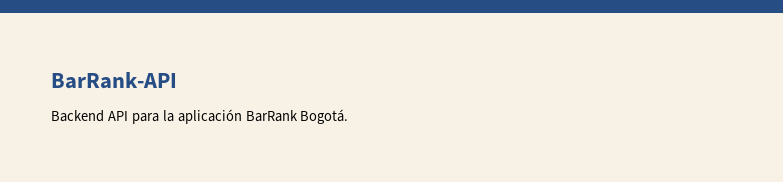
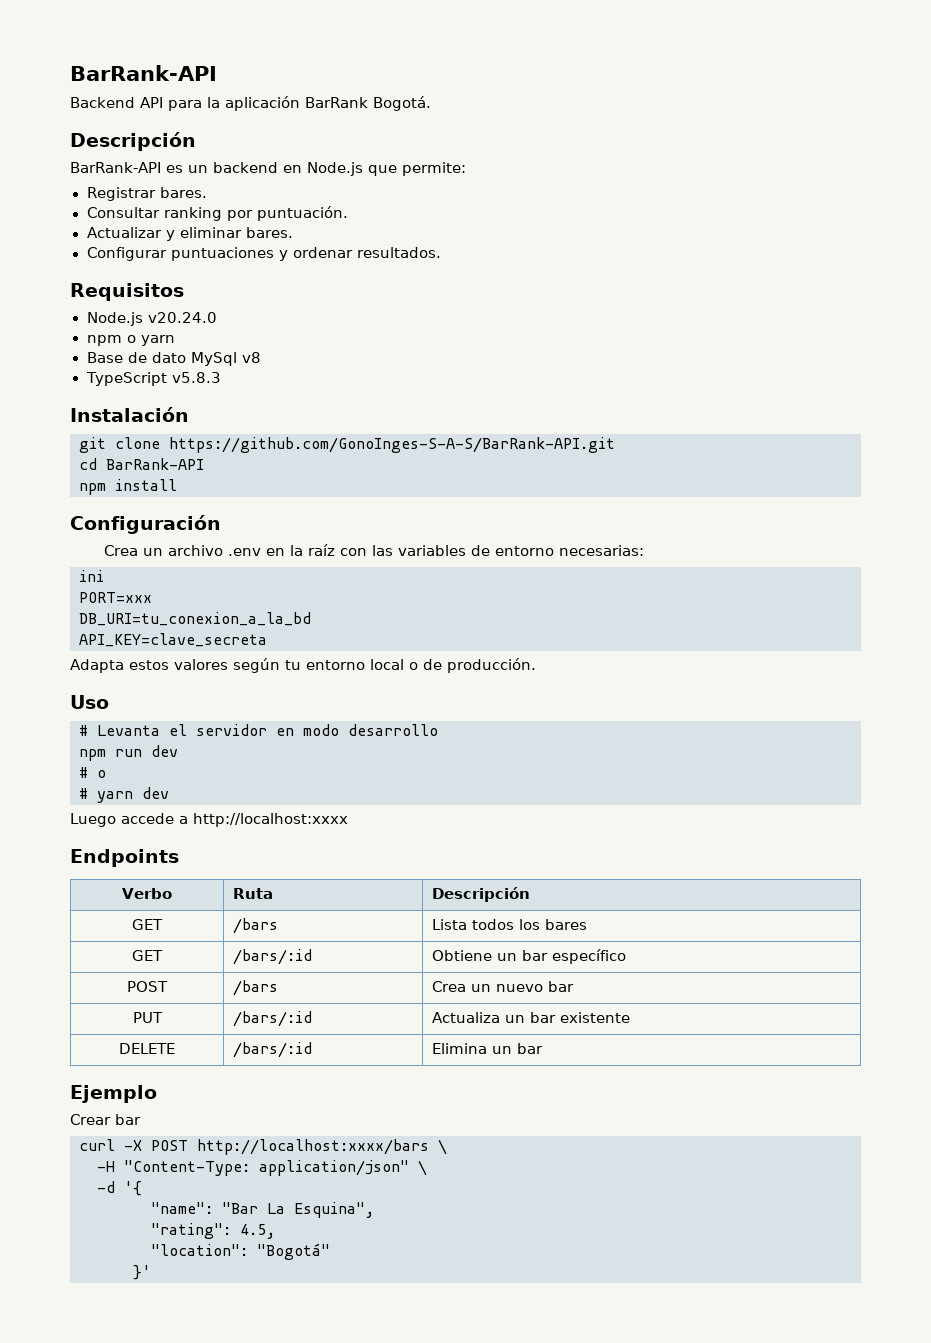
(349, 116) none -> [70,132,196,151] [70,162,466,176] [86,187,207,201] [86,206,348,221] [86,227,293,241] [86,247,441,261] [70,283,184,301] [86,312,217,326] [86,335,175,346] [86,352,261,366] [85,372,222,386] [70,407,189,422] [79,437,615,453] [79,458,204,470] [79,479,177,495] [70,515,221,534] [104,544,645,556] [79,570,104,582] [79,592,152,603] [79,612,311,626] [79,633,267,647] [70,658,536,673] [70,695,109,709] [79,724,438,736] [79,745,178,761] [79,767,106,778] [79,787,169,803] [70,813,348,827] [70,849,179,867] [122,888,172,899] [232,888,273,899] [431,887,530,902] [132,919,163,930] [232,918,278,934] [431,919,587,930] [132,950,163,961] [232,949,312,965] [431,949,626,964] [127,981,168,992] [232,980,278,996] [431,981,574,992] [132,1012,163,1023] [232,1011,312,1027] [431,1012,630,1023] [119,1043,175,1054] [232,1042,312,1058] [431,1043,543,1054] [70,1085,157,1103] [70,1114,141,1125] [79,1139,447,1155] [97,1160,427,1176] [97,1181,142,1196] [151,1202,374,1218] [151,1223,275,1239] [151,1243,330,1260] [133,1265,151,1280] // Descripción // BarRank-API es un backend en Node.js que permite: // Registrar bares. // Consultar ranking por puntuación. // Actualizar y eliminar bares. // Configurar puntuaciones y ordenar resultados. // Requisitos // Node.js v20.24.0 // npm o yarn // Base de dato MySql v8 // TypeScript v5.8.3 // Instalación // git clone https://github.com/GonoInges-S-A-S/BarRank-API.git // cd BarRank-API // npm install // Configuración // Crea un archivo .env en la raíz con las variables de entorno necesarias: // ini // PORT=xxx // DB_URI=tu_conexion_a_la_bd // API_KEY=clave_secreta // Adapta estos valores según tu entorno local o de producción. // Uso // # Levanta el servidor en modo desarrollo // npm run dev // # o // # yarn dev // Luego accede a http://localhost:xxxx // Endpoints // Verbo | Ruta | Descripción // GET | /bars | Lista todos los bares // GET | /bars/:id | Obtiene un bar específico // POST | /bars | Crea un nuevo bar // PUT | /bars/:id | Actualiza un bar existente // DELETE | /bars/:id | Elimina un bar // Ejemplo // Crear bar // curl -X POST http://localhost:xxxx/bars \ // -H "Content-Type: application/json" \ // -d '{ // "name": "Bar La Esquina", // "rating": 4.5, // "location": "Bogotá" // }'

